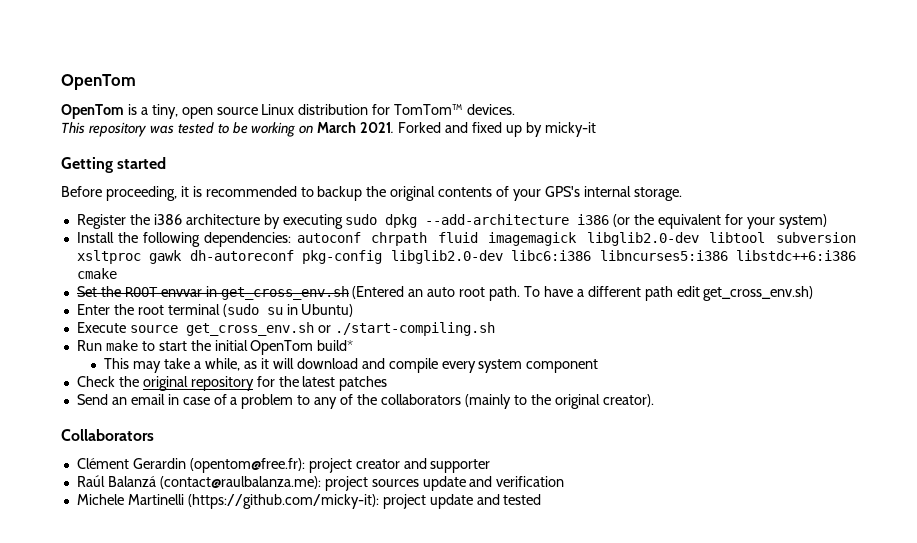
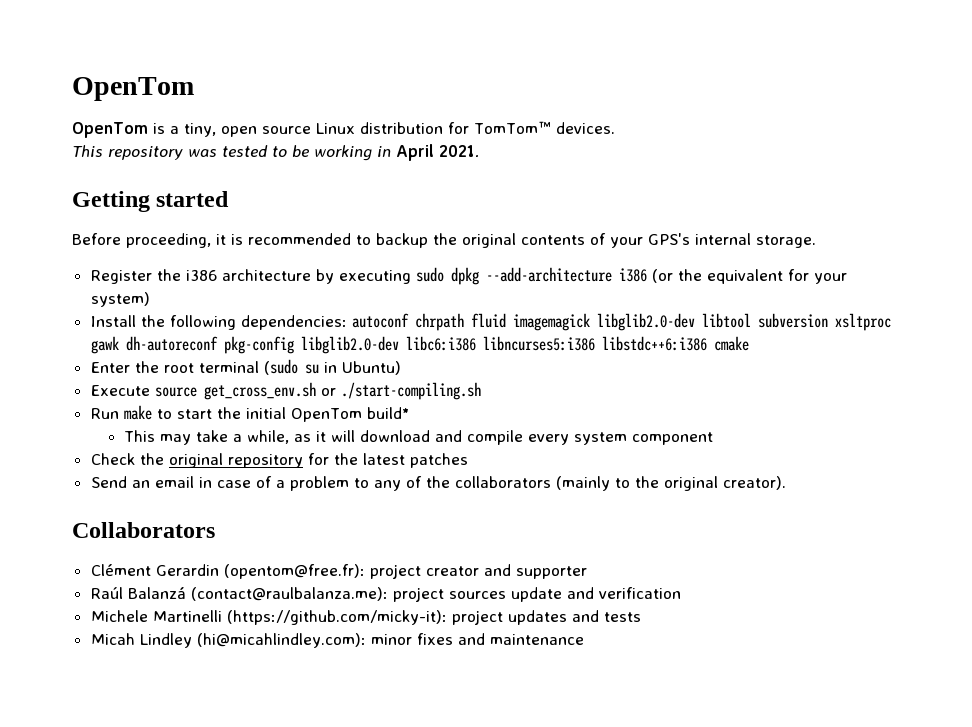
[299,122,357,134] on March -> [377,144,434,161] in April
[398,122,596,137] Forked and fixed up by micky-it -> (479, 151) none
[76,286,814,301] // Set the ROOT envvar in get_cross_env.sh (Entered an auto root path. To have a different path edit get_cross_env.sh) -> (749, 343) none
[429,494,542,509] update and tested -> [507,610,641,625] [90,633,584,648] updates and tests // Micah Lindley (hi@micahlindley.com): minor fixes and maintenance

